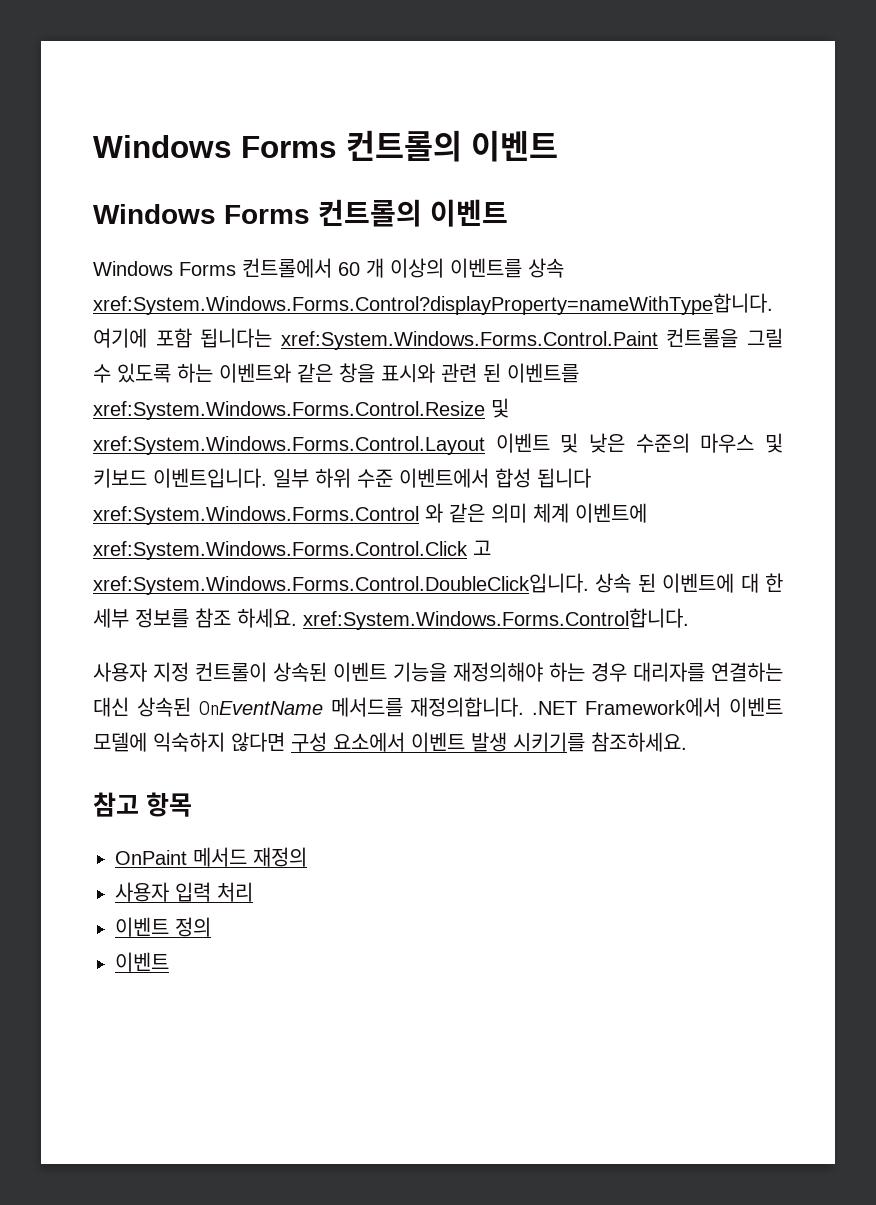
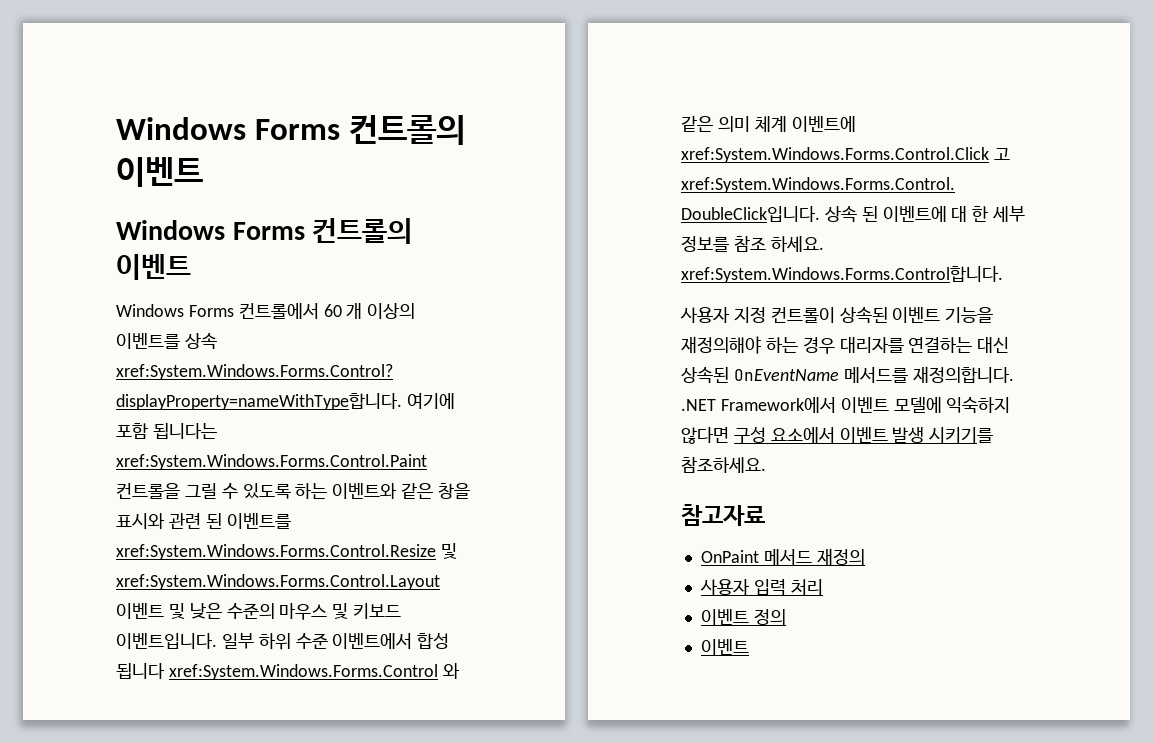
[93,792,192,817] 참고 항목 -> [681,504,765,526] 참고자료

